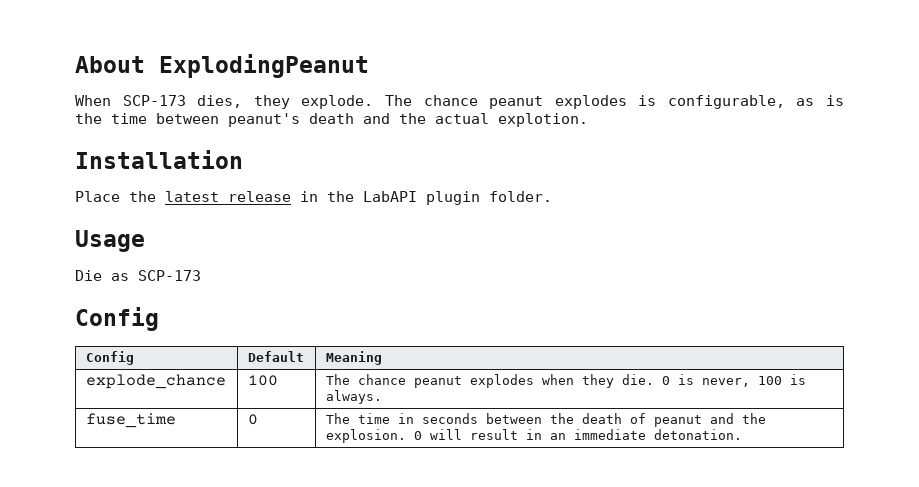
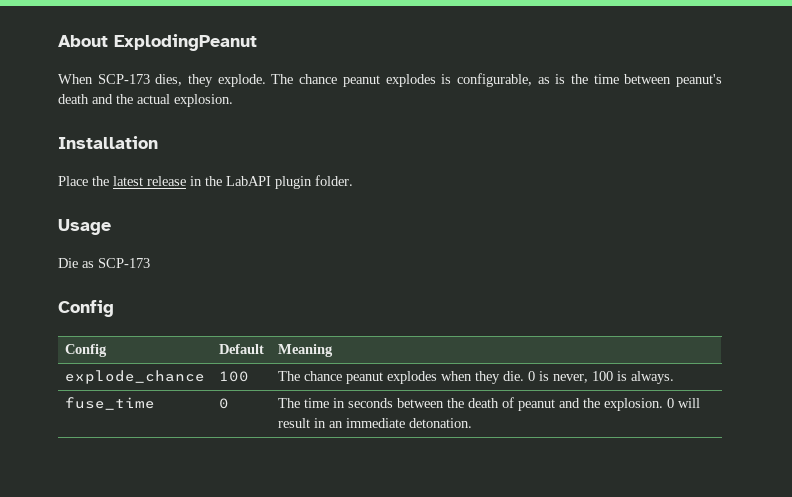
[498,113,588,127] explotion. -> [174,94,233,107] explosion.

